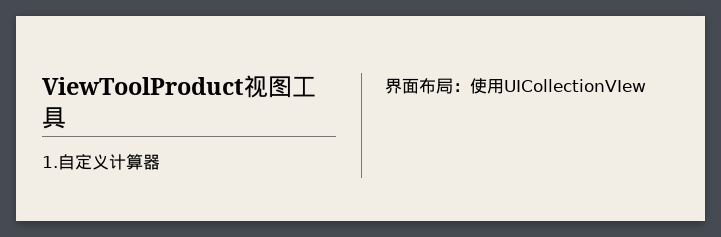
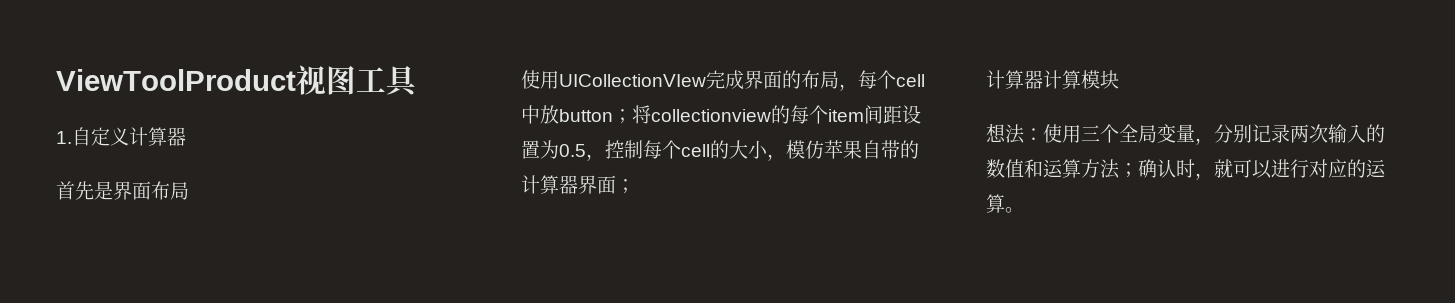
(160, 162) none -> [56,181,113,200] 首先是
[453,78,646,94] ：使用UICollectionVIew -> [521,70,925,91] [521,105,921,124] [521,140,919,161] [521,175,635,194] [986,70,1119,89] [986,123,1385,145] [986,159,1386,180] [986,194,1024,213] // 使用UICollectionVIew完成界面的布局，每个cell中放button；将collectionview的每个item间距设置为0.5，控制每个cell的大小，模仿苹果自带的计算器界面； // 计算器计算模块 // 想法：使用三个全局变量，分别记录两次输入的数值和运算方法；确认时，就可以进行对应的运算。

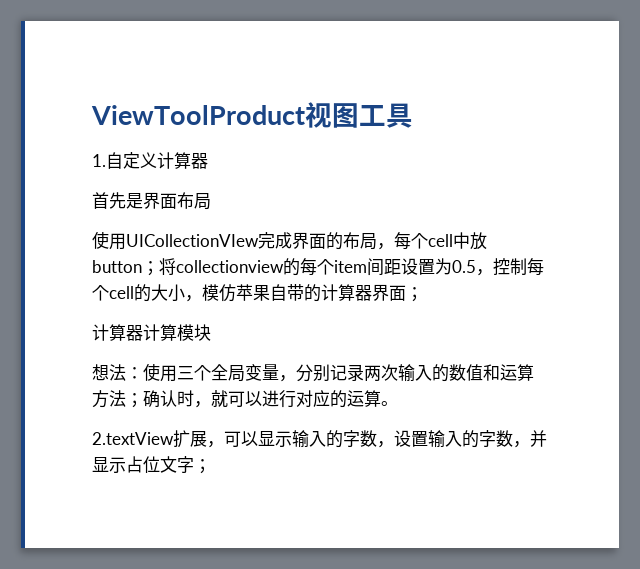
(1024, 210) none -> [92,430,547,448] [92,456,211,474] // 2.textView扩展，可以显示输入的字数，设置输入的字数，并显示占位文字；

